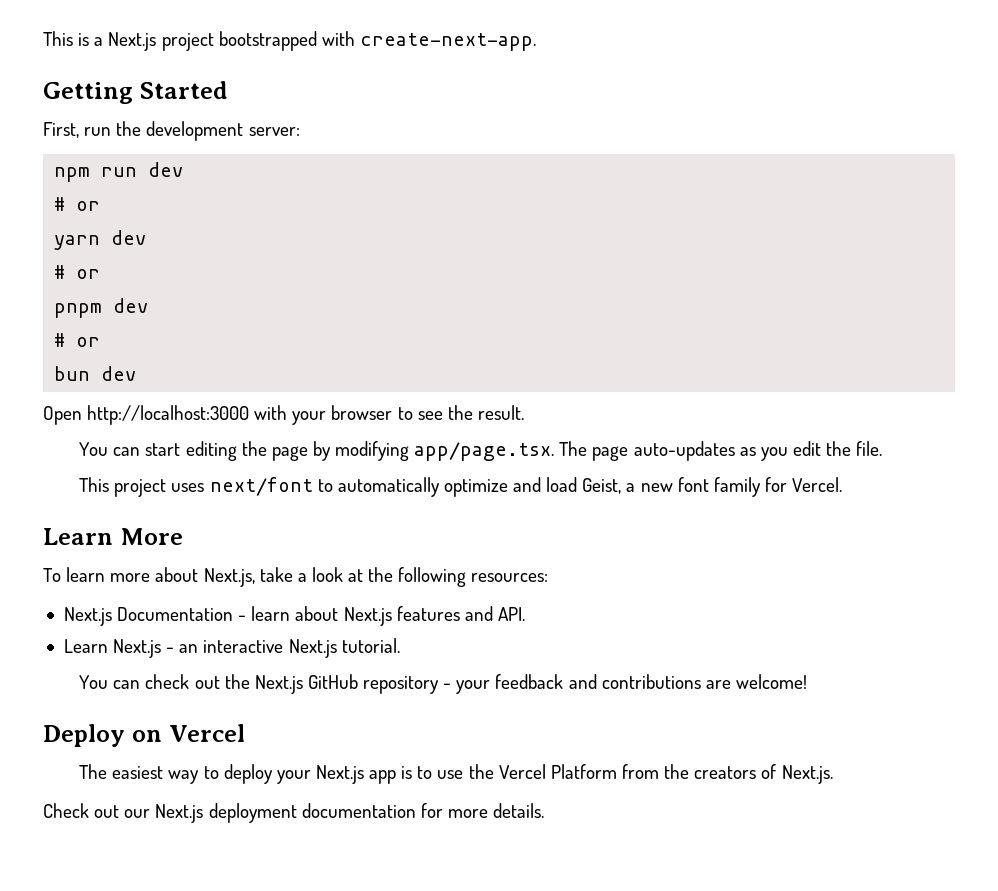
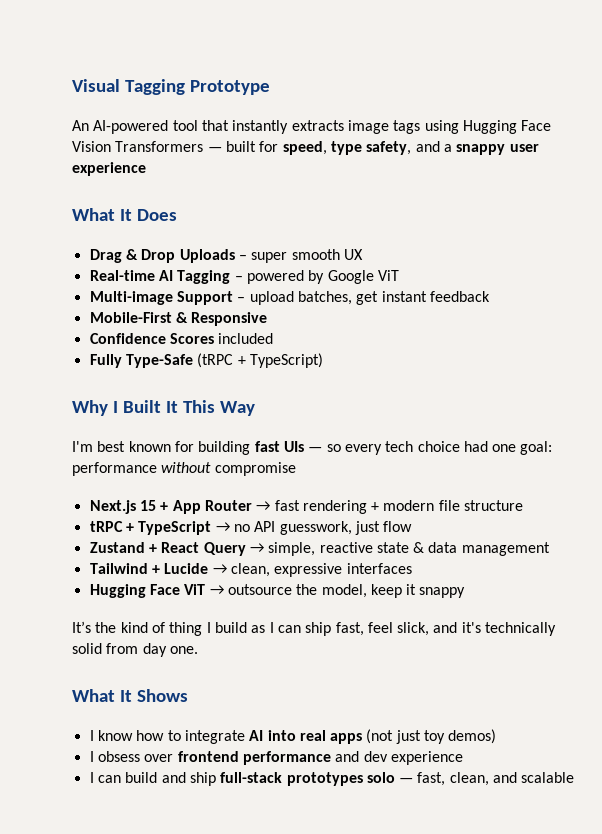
[43,31,536,51] [43,81,228,104] [43,121,300,141] [54,162,184,182] [54,197,101,211] [54,230,147,250] [54,265,101,279] [54,298,149,318] [54,333,101,347] [54,366,137,381] [43,405,524,425] [79,441,883,461] [79,477,843,497] [43,528,183,545] [43,567,549,587] [63,606,525,626] [63,638,400,658] [79,674,807,694] [43,724,246,747] [79,764,833,784] [43,803,545,823] This is a Next.js project bootstrapped with create-next-app. // Getting Started // First, run the development server: // npm run dev // # or // yarn dev // # or // pnpm dev // # or // bun dev // Open http://localhost:3000 with your browser to see the result. // You can start editing the page by modifying app/page.tsx. The page auto-updates as you edit the file. // This project uses next/font to automatically optimize and load Geist, a new font family for Vercel. // Learn More // To learn more about Next.js, take a look at the following resources: // Next.js Documentation - learn about Next.js features and API. // Learn Next.js - an interactive Next.js tutorial. // You can check out the Next.js GitHub repository - your feedback and contributions are welcome! // Deploy on Vercel // The easiest way to deploy your Next.js app is to use the Vercel Platform from the creators of Next.js. // Check out our Next.js deployment documentation for more details. -> [72,79,270,95] [72,120,552,134] [72,141,539,155] [72,162,146,176] [72,208,177,221] [89,249,363,263] [89,270,399,284] [89,291,490,305] [89,312,268,326] [89,333,274,344] [89,353,323,368] [72,400,255,416] [72,441,553,455] [72,462,296,476] [89,500,524,514] [89,521,413,535] [89,542,550,556] [89,563,412,577] [89,584,466,598] [72,621,557,636] [72,643,198,657] [72,689,188,702] [89,729,497,744] [89,751,463,765] [89,772,575,786] Visual Tagging Prototype // An AI-powered tool that instantly extracts image tags using Hugging Face Vision Transformers — built for speed, type safety, and a snappy user experience // What It Does // Drag & Drop Uploads – super smooth UX // Real-time AI Tagging – powered by Google ViT // Multi-image Support – upload batches, get instant feedback // Mobile-First & Responsive // Confidence Scores included // Fully Type-Safe (tRPC + TypeScript) // Why I Built It This Way // I'm best known for building fast UIs — so every tech choice had one goal: performance without compromise // Next.js 15 + App Router → fast rendering + modern file structure // tRPC + TypeScript → no API guesswork, just flow // Zustand + React Query → simple, reactive state & data management // Tailwind + Lucide → clean, expressive interfaces // Hugging Face ViT → outsource the model, keep it snappy // It’s the kind of thing I build as I can ship fast, feel slick, and it's technically solid from day one. // What It Shows // I know how to integrate AI into real apps (not just toy demos) // I obsess over frontend performance and dev experience // I can build and ship full-stack prototypes solo — fast, clean, and scalable

